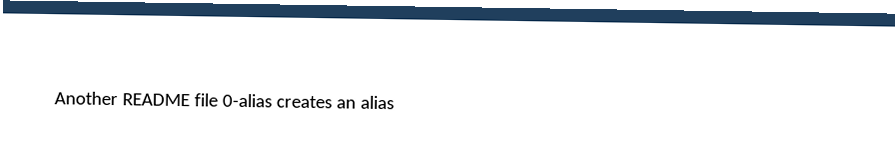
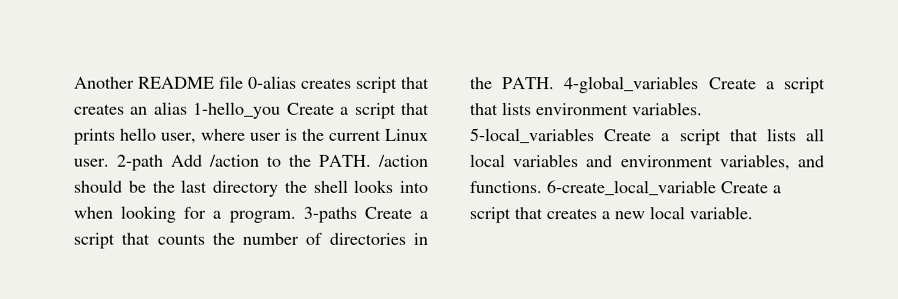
[335,95,394,110] an alias -> [356,76,430,93] [74,101,430,119] [74,127,429,145] [73,154,428,171] [73,179,428,197] [73,205,428,223] [73,232,428,249] [470,76,826,94] [470,102,703,116] [470,128,825,146] [469,154,824,171] [469,180,781,196] [469,206,753,224] script that creates an alias 1-hello_you Create a script that prints hello user, where user is the current Linux user. 2-path Add /action to the PATH. /action should be the last directory the shell looks into when looking for a program. 3-paths Create a script that counts the number of directories in the PATH. 4-global_variables Create a script that lists environment variables. 5-local_variables Create a script that lists all local variables and environment variables, and functions. 6-create_local_variable Create a script that creates a new local variable.

